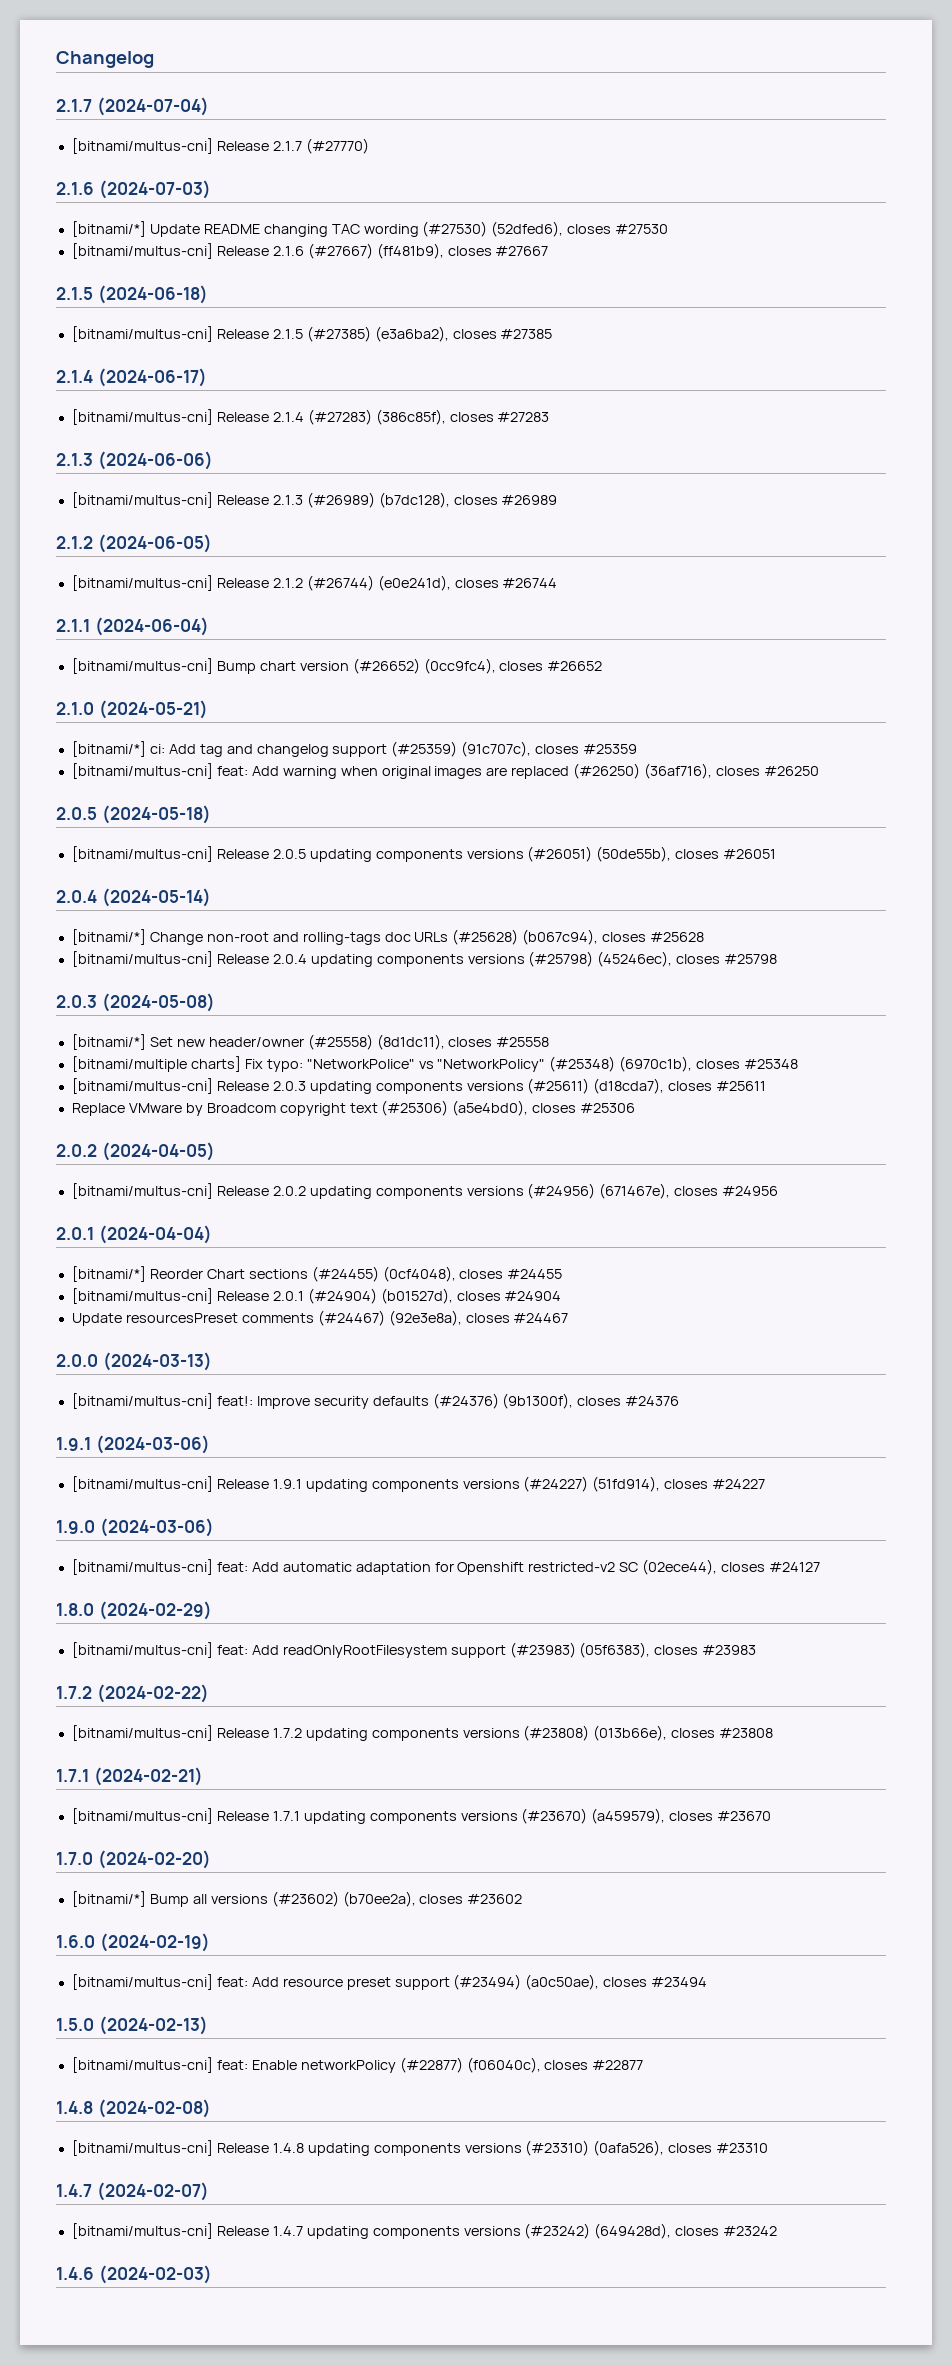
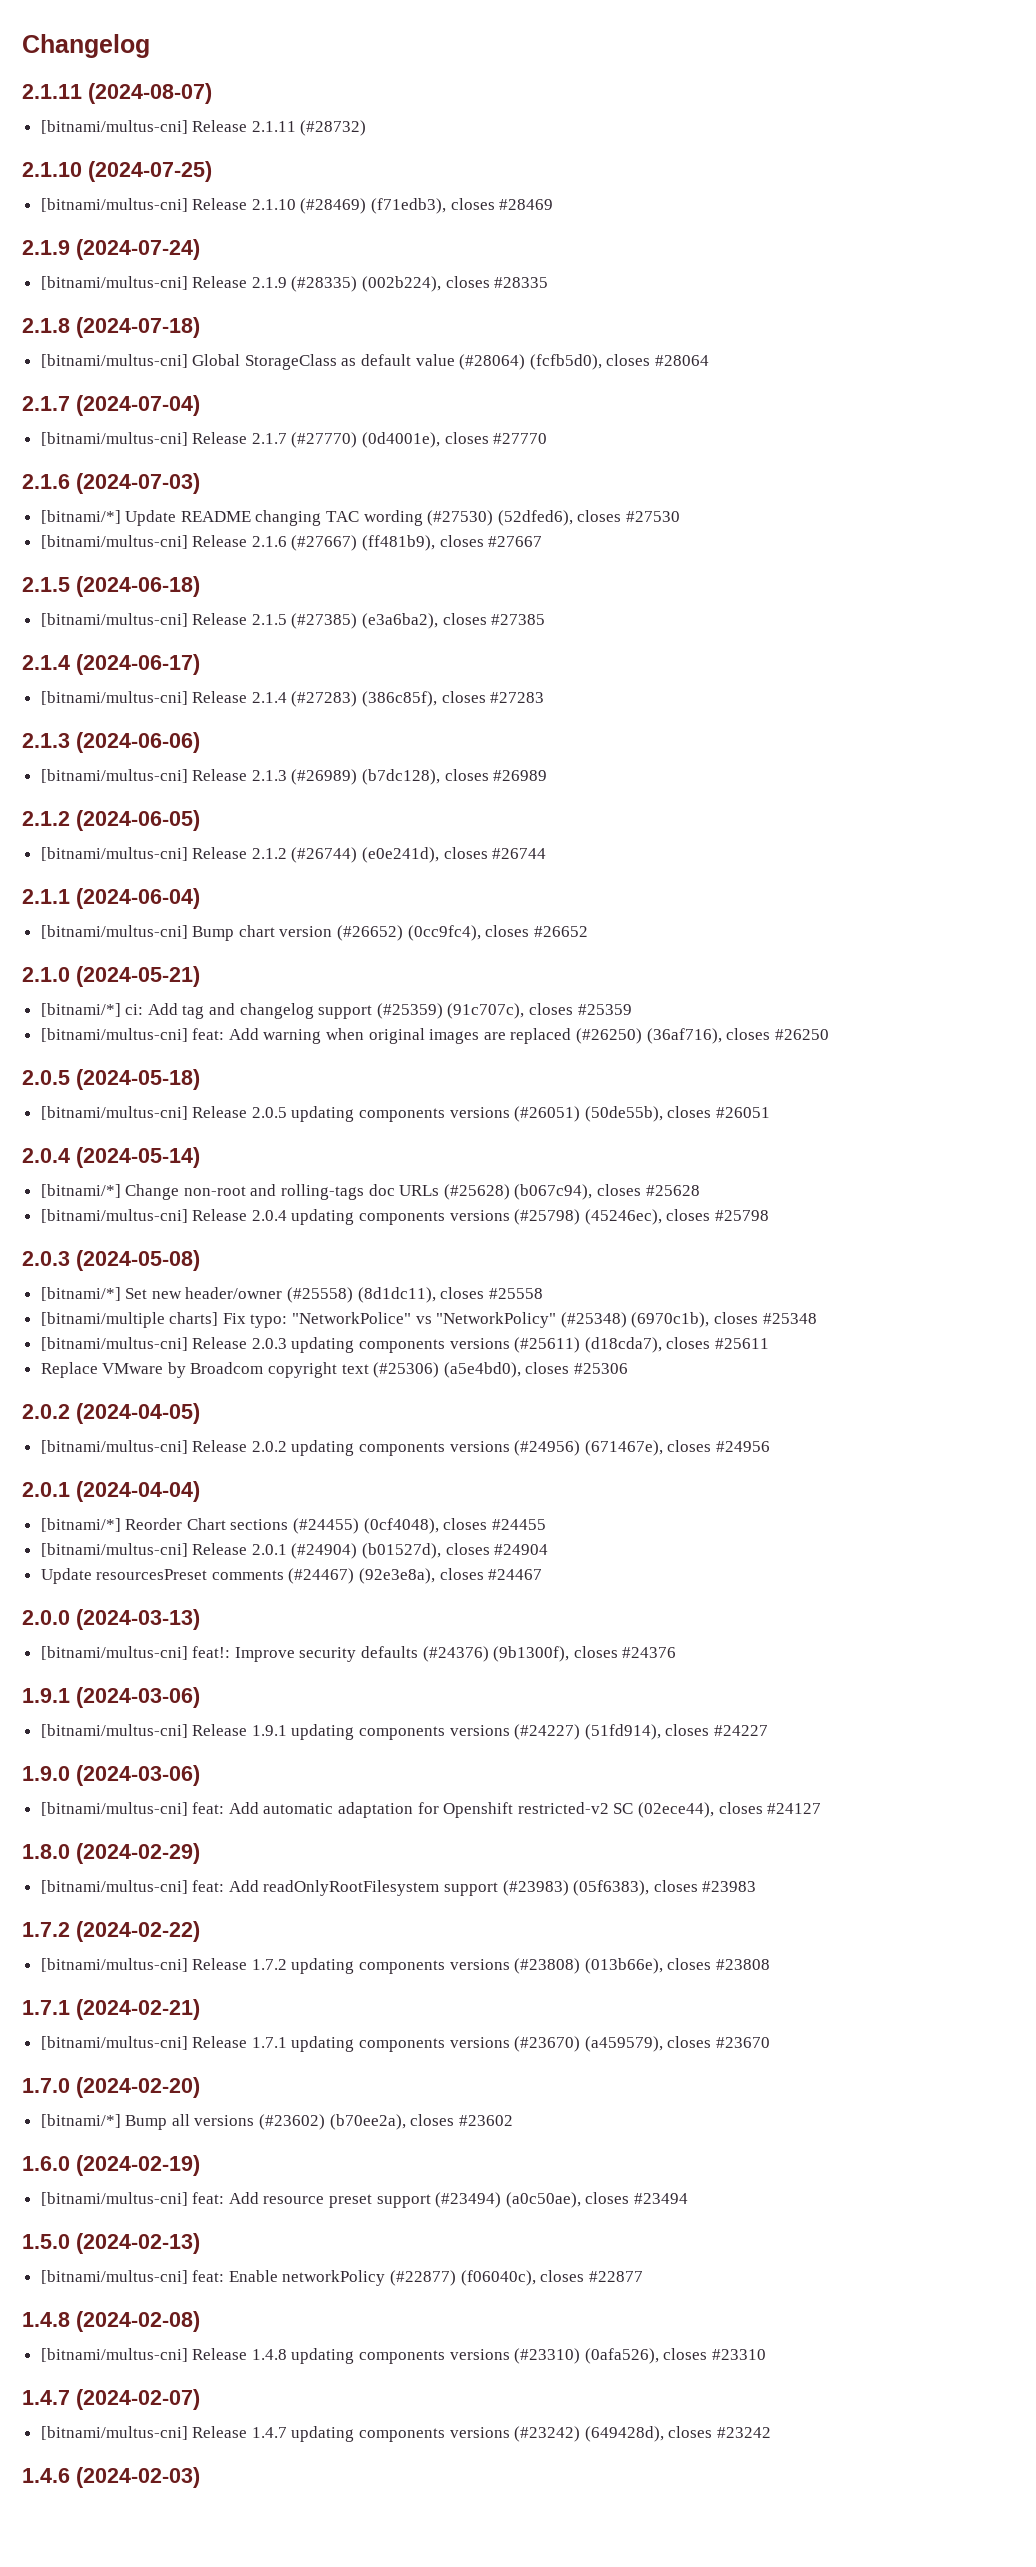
(154, 59) none -> [22,83,212,104] [40,120,367,136] [22,161,212,182] [40,198,554,214] [22,239,200,260] [40,276,549,292] [22,317,200,338] [40,354,710,370] // 2.1.11 (2024-08-07) // [bitnami/multus-cni] Release 2.1.11 (#28732) // 2.1.10 (2024-07-25) // [bitnami/multus-cni] Release 2.1.10 (#28469) (f71edb3), closes #28469 // 2.1.9 (2024-07-24) // [bitnami/multus-cni] Release 2.1.9 (#28335) (002b224), closes #28335 // 2.1.8 (2024-07-18) // [bitnami/multus-cni] Global StorageClass as default value (#28064) (fcfb5d0), closes #28064
(369, 146) none -> [362,432,548,448] (0d4001e), closes #27770

